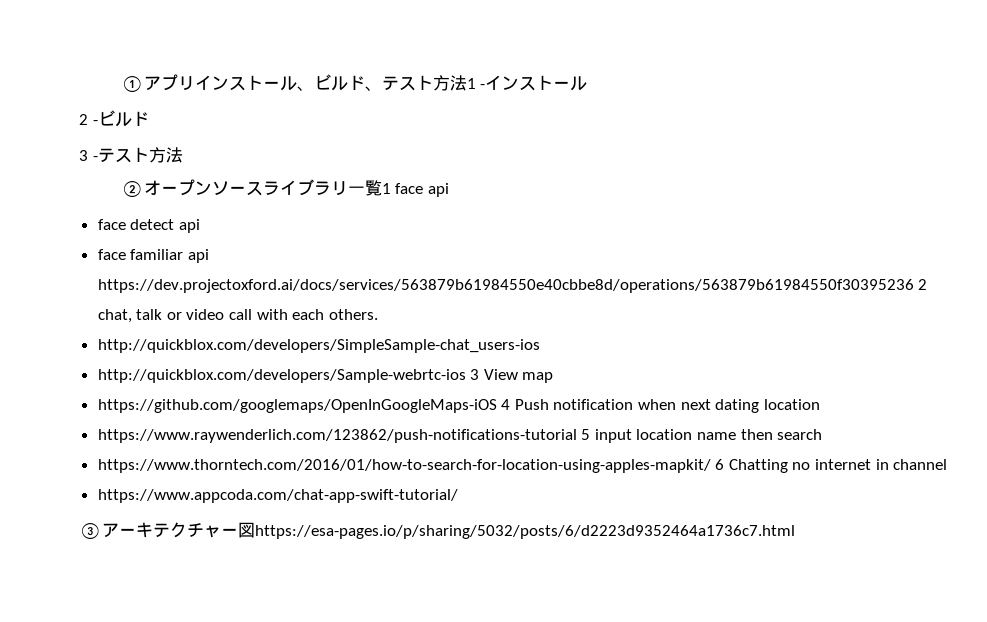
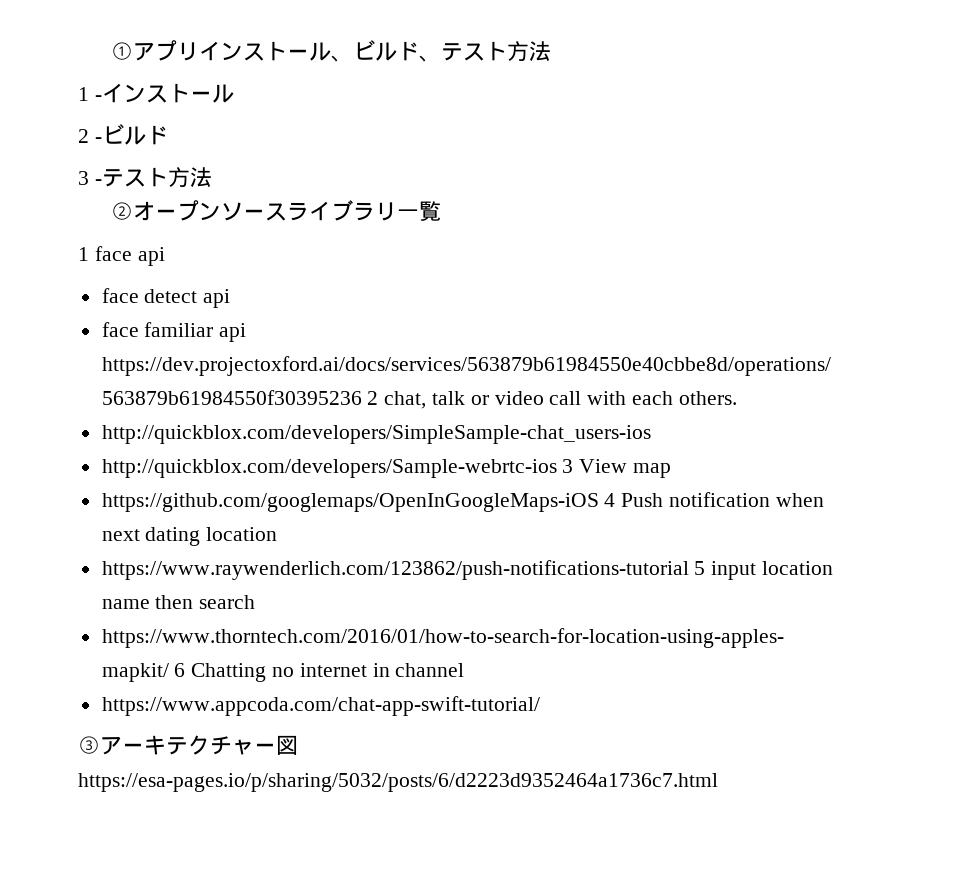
(467, 83) none -> (551, 51) //
(382, 188) none -> (441, 211) //

